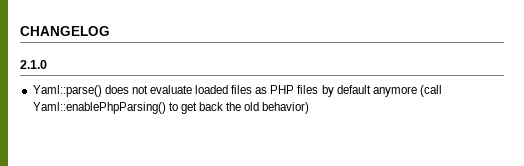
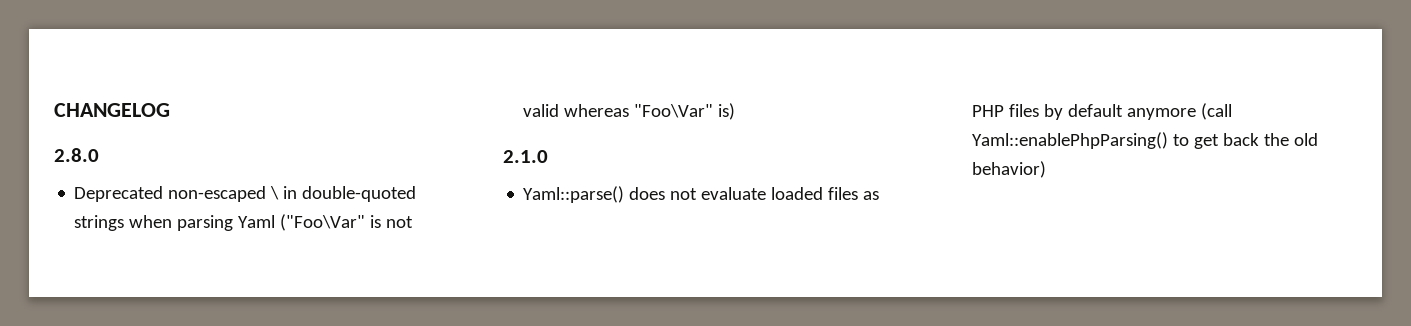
(110, 31) none -> [54,148,99,162] [74,186,417,202] [74,214,414,231] [523,103,736,120] // 2.8.0 // Deprecated non-escaped \ in double-quoted strings when parsing Yaml ("Foo\Var" is not valid whereas "Foo\Var" is)

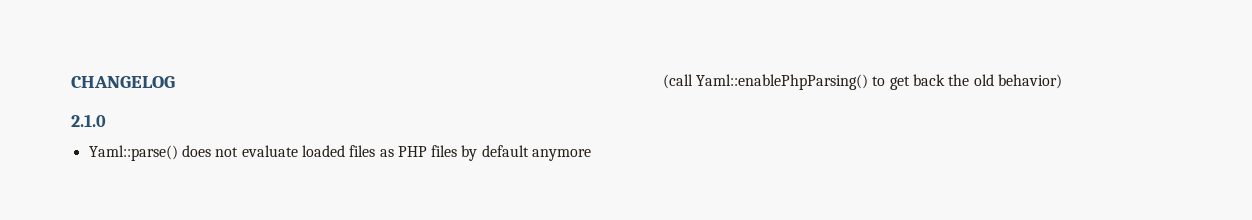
[54,148,99,162] [74,186,417,202] [74,214,414,231] [523,103,736,120] // 2.8.0 // Deprecated non-escaped \ in double-quoted strings when parsing Yaml ("Foo\Var" is not valid whereas "Foo\Var" is) -> (175, 82) none

